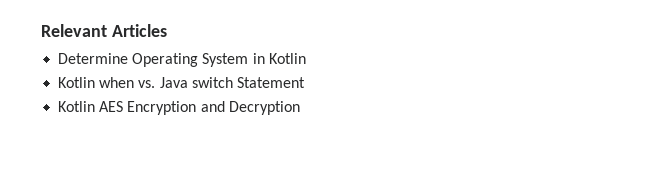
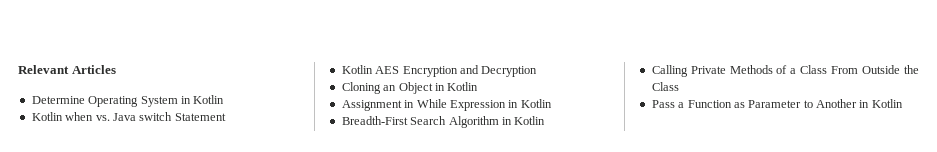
(300, 108) none -> [341,82,479,94] [341,99,552,111] [341,116,546,128] [651,65,919,77] [651,82,679,91] [651,99,903,108] // Cloning an Object in Kotlin // Assignment in While Expression in Kotlin // Breadth-First Search Algorithm in Kotlin // Calling Private Methods of a Class From Outside the Class // Pass a Function as Parameter to Another in Kotlin

